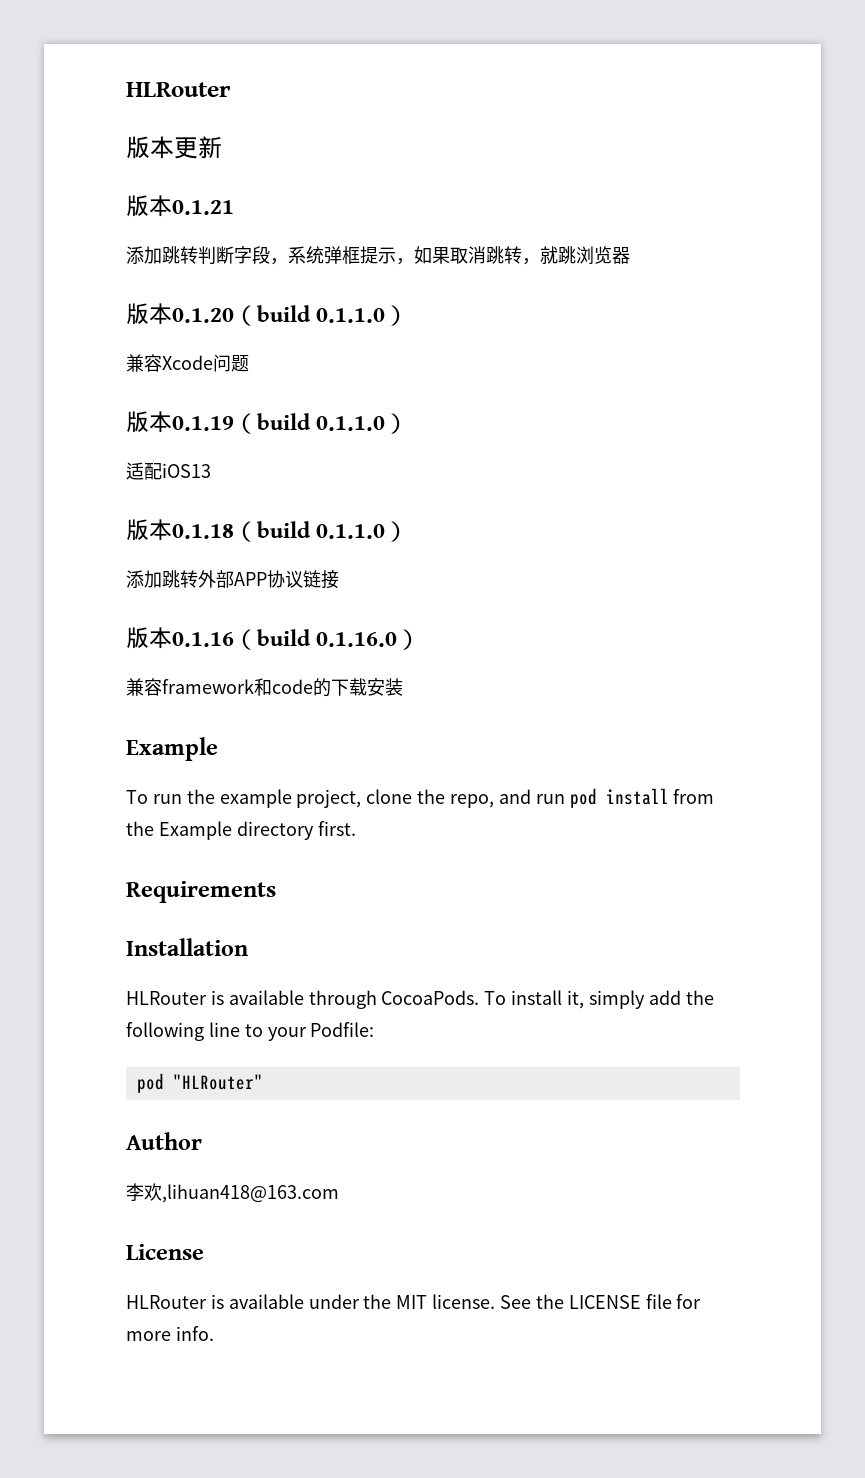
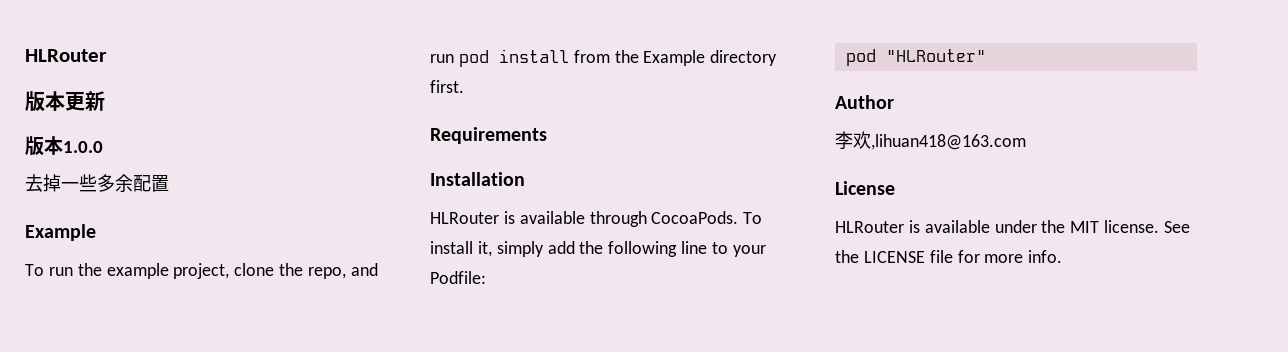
[172,200,234,215] [126,246,630,265] [126,303,409,326] [126,354,249,372] [126,411,409,434] [126,462,211,480] [126,519,409,542] [126,570,339,589] [126,627,421,650] [126,678,403,697] 0.1.21 // 添加跳转判断字段，系统弹框提示，如果取消跳转，就跳浏览器 // 版本0.1.20（build 0.1.1.0） // 兼容Xcode问题 // 版本0.1.19（build 0.1.1.0） // 适配iOS13 // 版本0.1.18（build 0.1.1.0） // 添加跳转外部APP协议链接 // 版本0.1.16（build 0.1.16.0） // 兼容framework和code的下载安装 -> [63,141,103,153] [25,174,169,193] 1.0.0 // 去掉一些多余配置

